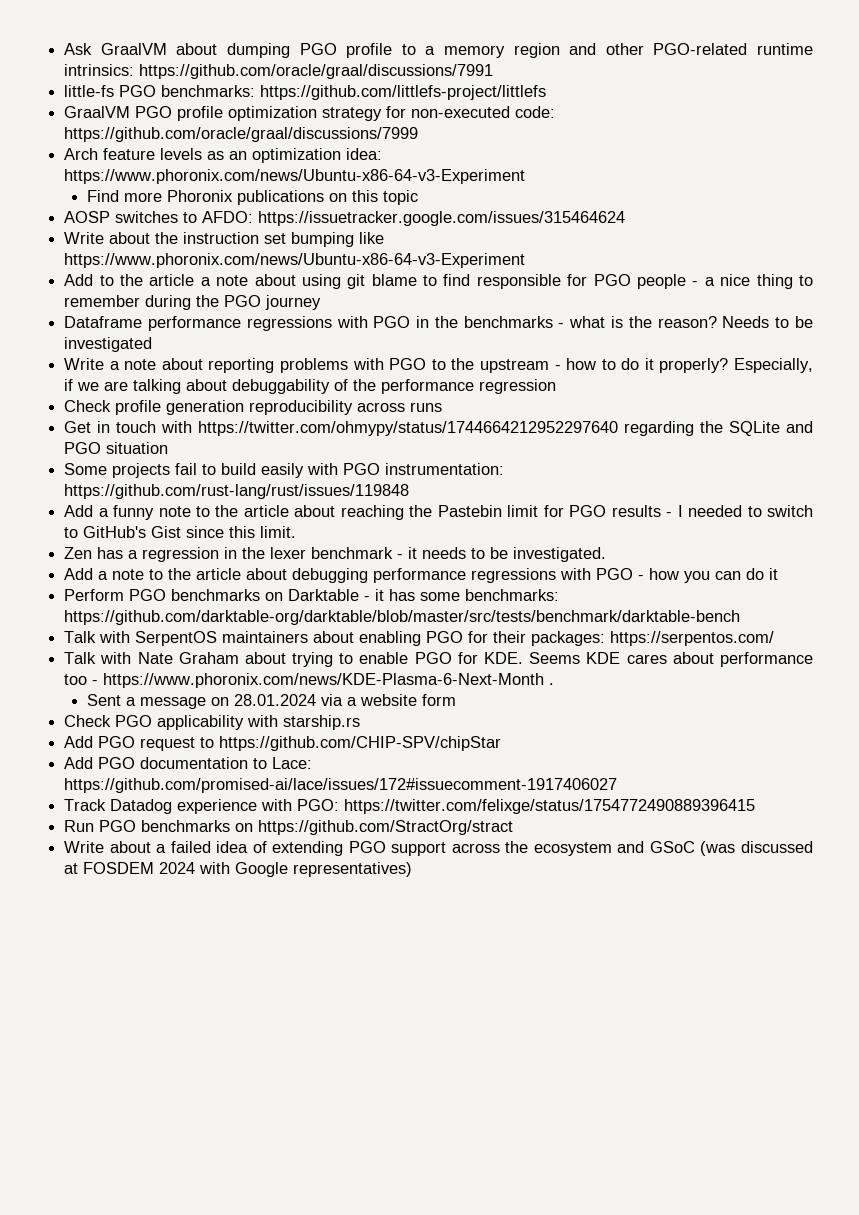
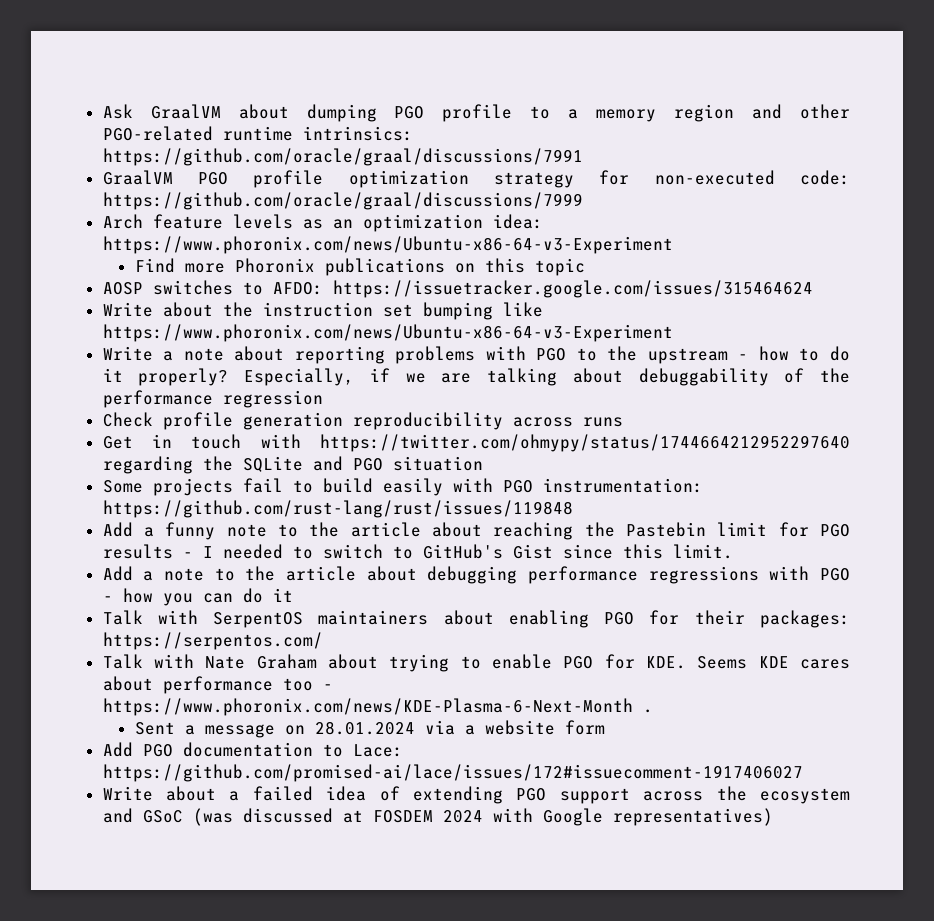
[64,85,547,100] // little-fs PGO benchmarks: https://github.com/littlefs-project/littlefs -> (583, 157) none
[64,274,814,289] [64,295,322,310] [64,316,813,331] [64,337,153,352] // Add to the article a note about using git blame to find responsible for PGO people - a nice thing to remember during the PGO journey // Dataframe performance regressions with PGO in the benchmarks - what is the reason? Needs to be investigated -> (673, 333) none
[64,547,607,562] // Zen has a regression in the lexer benchmark - it needs to be investigated. -> (733, 551) none
[64,589,560,601] [64,610,741,625] // Perform PGO benchmarks on Darktable - it has some benchmarks: https://github.com/darktable-org/darktable/blob/master/src/tests/benchmark/darktable-bench -> (293, 595) none
[64,715,361,730] [64,736,502,751] // Check PGO applicability with starship.rs // Add PGO request to https://github.com/CHIP-SPV/chipStar -> (605, 727) none
[64,799,756,814] [64,820,514,835] // Track Datadog experience with PGO: https://twitter.com/felixge/status/1754772490889396415 // Run PGO benchmarks on https://github.com/StractOrg/stract -> (803, 773) none

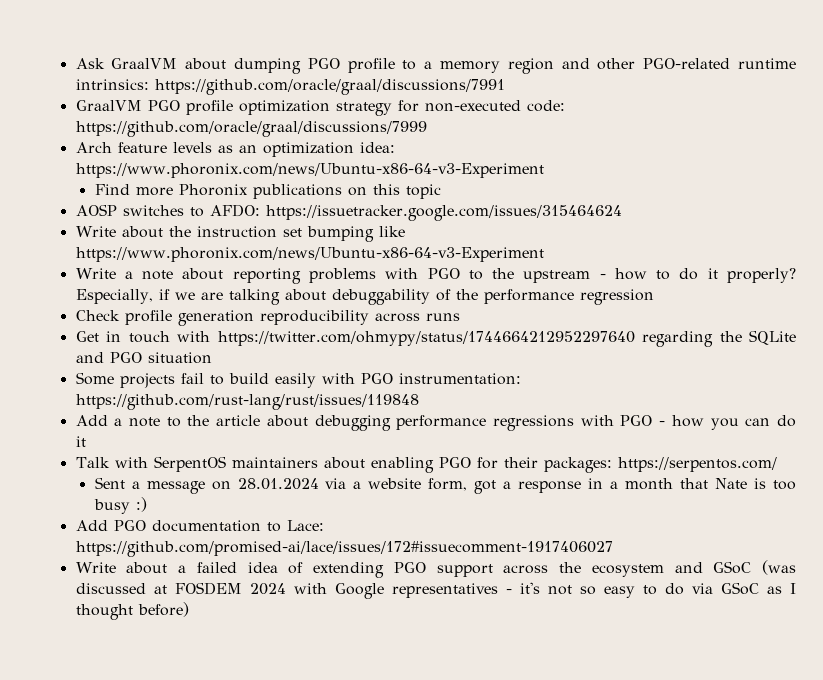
[102,522,850,540] [102,544,733,559] // Add a funny note to the article about reaching the Pastebin limit for PGO results - I needed to switch to GitHub's Gist since this limit. -> (419, 402) none
[102,654,850,672] [102,676,333,694] [102,698,653,716] // Talk with Nate Graham about trying to enable PGO for KDE. Seems KDE cares about performance too - https://www.phoronix.com/news/KDE-Plasma-6-Next-Month . -> (777, 464) none
[564,720,605,735] form -> [428,478,797,494] [93,497,147,514] form, got a response in a month that Nate is too busy :)
[612,808,773,826] representatives) -> [391,582,796,598] [75,602,189,620] representatives - it's not so easy to do via GSoC as I thought before)

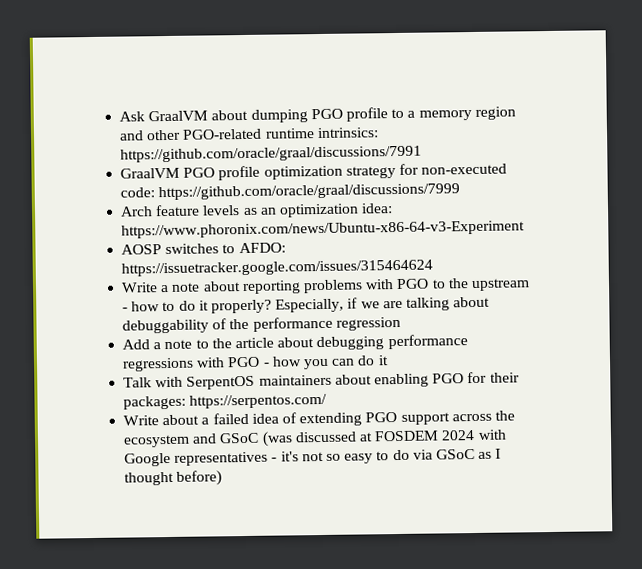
[94,184,441,199] // Find more Phoronix publications on this topic -> (526, 229) none
[75,226,405,242] [75,247,544,262] // Write about the instruction set bumping like https://www.phoronix.com/news/Ubuntu-x86-64-v3-Experiment -> (434, 268) none
[75,310,460,326] [75,330,796,347] [75,352,212,364] [75,372,521,388] [75,394,419,410] // Check profile generation reproducibility across runs // Get in touch with https://twitter.com/ohmypy/status/1744664212952297640 regarding the SQLite and PGO situation // Some projects fail to build easily with PGO instrumentation: https://github.com/rust-lang/rust/issues/119848 -> (401, 323) none
[94,477,797,494] [93,497,147,514] [75,520,324,532] [75,541,613,557] // Sent a message on 28.01.2024 via a website form, got a response in a month that Nate is too busy :) // Add PGO documentation to Lace: https://github.com/promised-ai/lace/issues/172#issuecomment-1917406027 -> (328, 401) none

